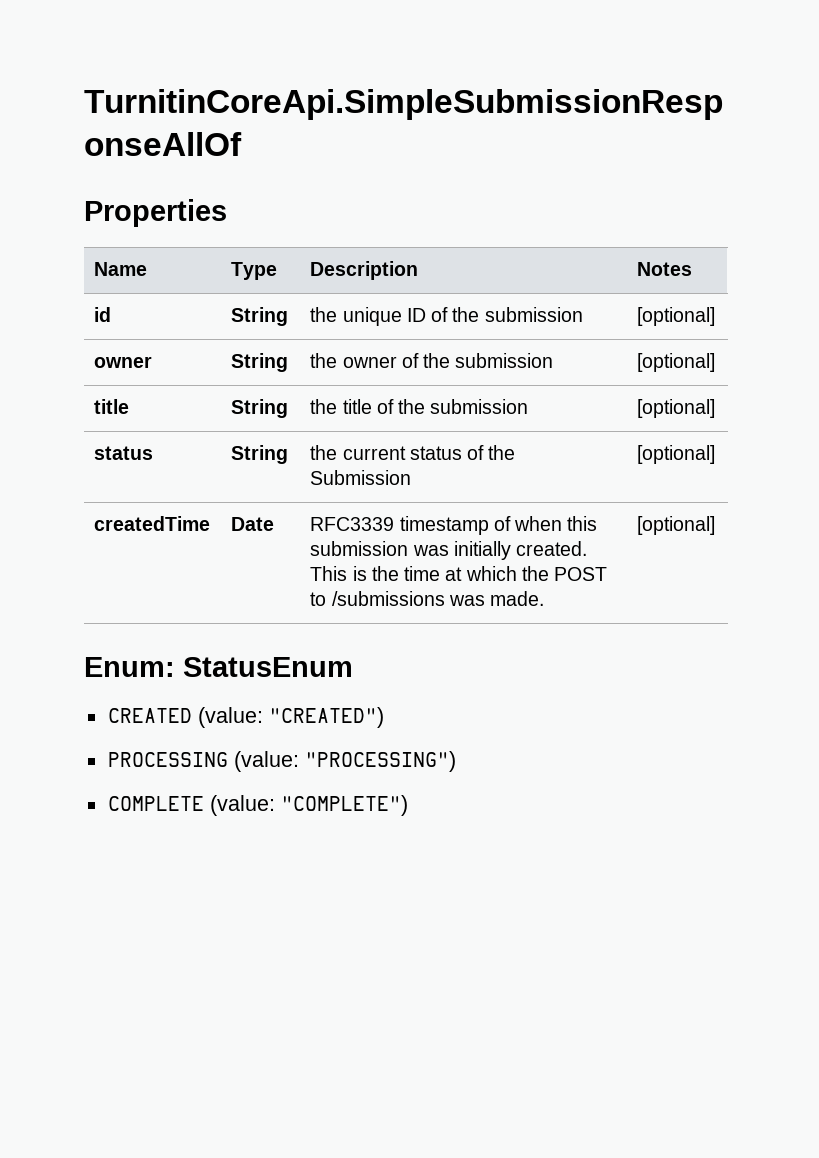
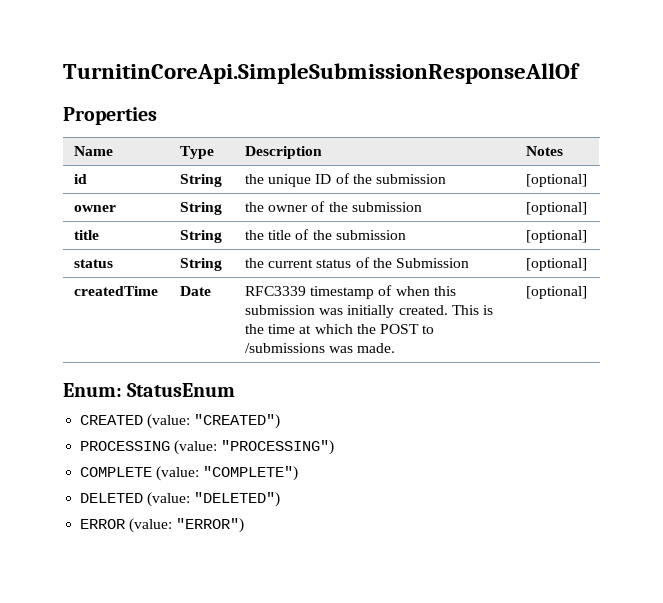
(408, 805) none -> [80,492,281,507] [80,518,245,533] // DELETED (value: "DELETED") // ERROR (value: "ERROR")

